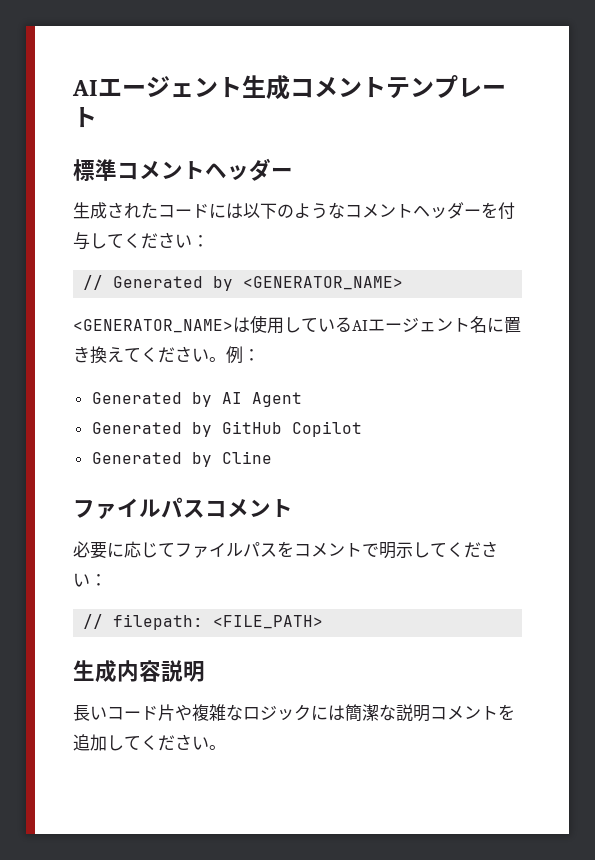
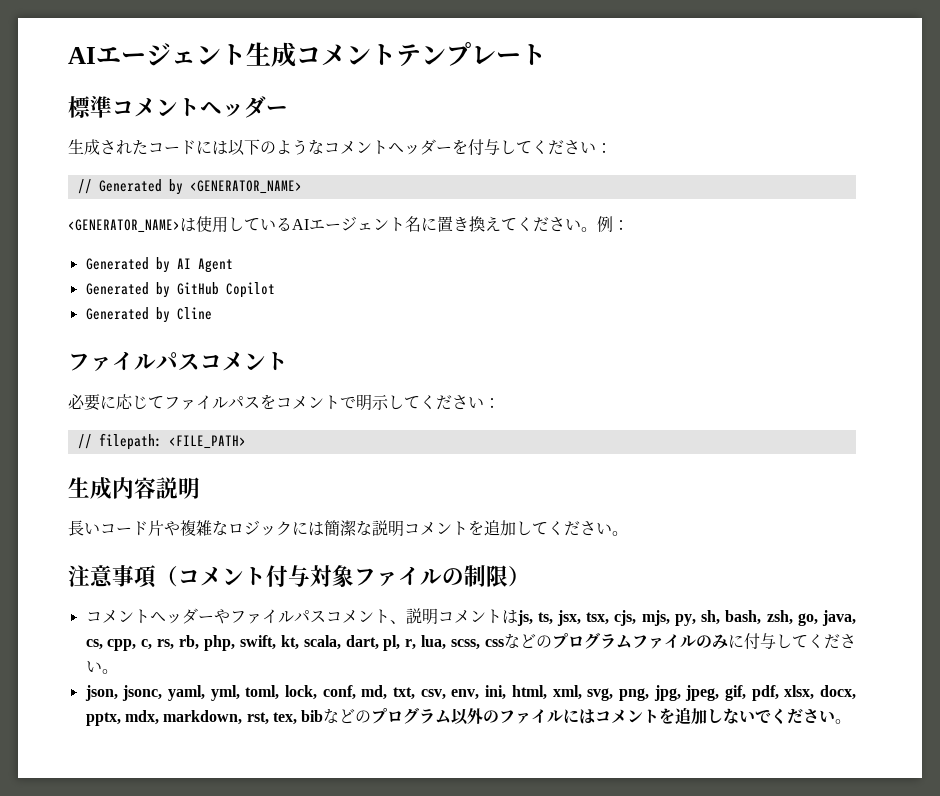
(226, 747) none -> [68,565,530,588] [85,608,857,626] [85,633,856,651] [85,660,118,674] [84,685,857,701] [85,707,852,726] // 注意事項（コメント付与対象ファイルの制限） // コメントヘッダーやファイルパスコメント、説明コメントはjs, ts, jsx, tsx, cjs, mjs, py, sh, bash, zsh, go, java, cs, cpp, c, rs, rb, php, swift, kt, scala, dart, pl, r, lua, scss, cssなどのプログラムファイルのみに付与してください。 // json, jsonc, yaml, yml, toml, lock, conf, md, txt, csv, env, ini, html, xml, svg, png, jpg, jpeg, gif, pdf, xlsx, docx, pptx, mdx, markdown, rst, tex, bibなどのプログラム以外のファイルにはコメントを追加しないでください。

